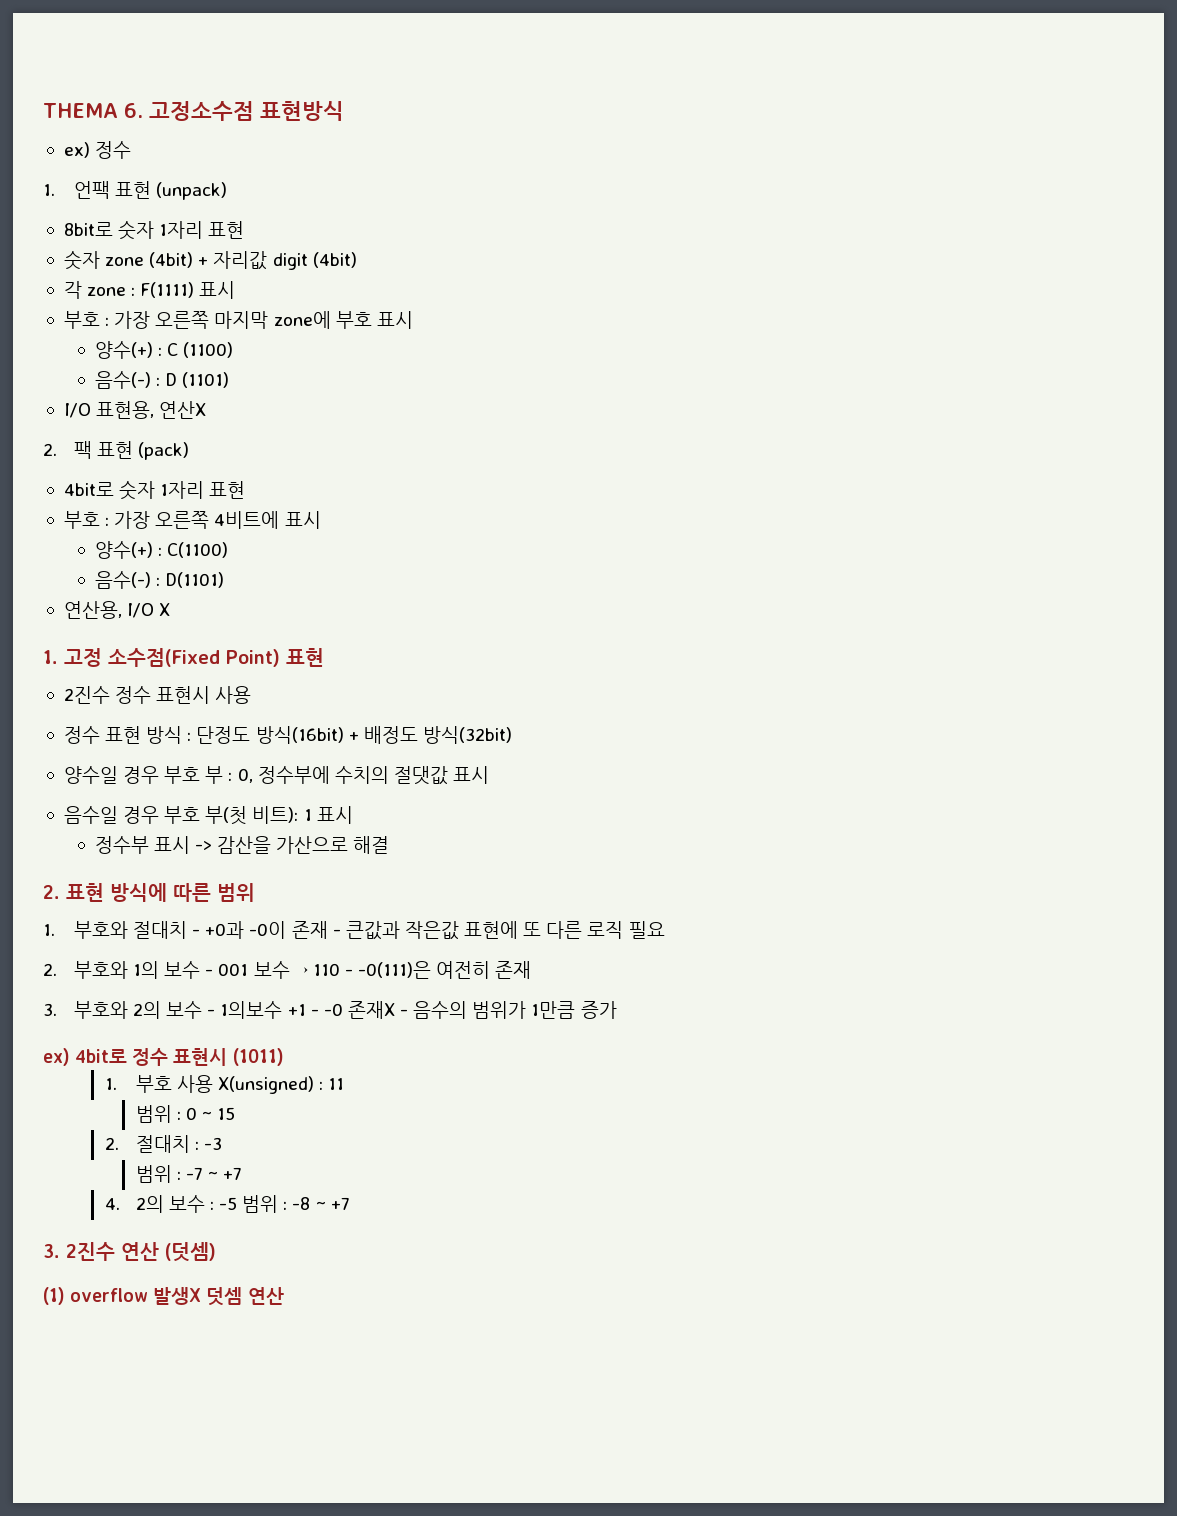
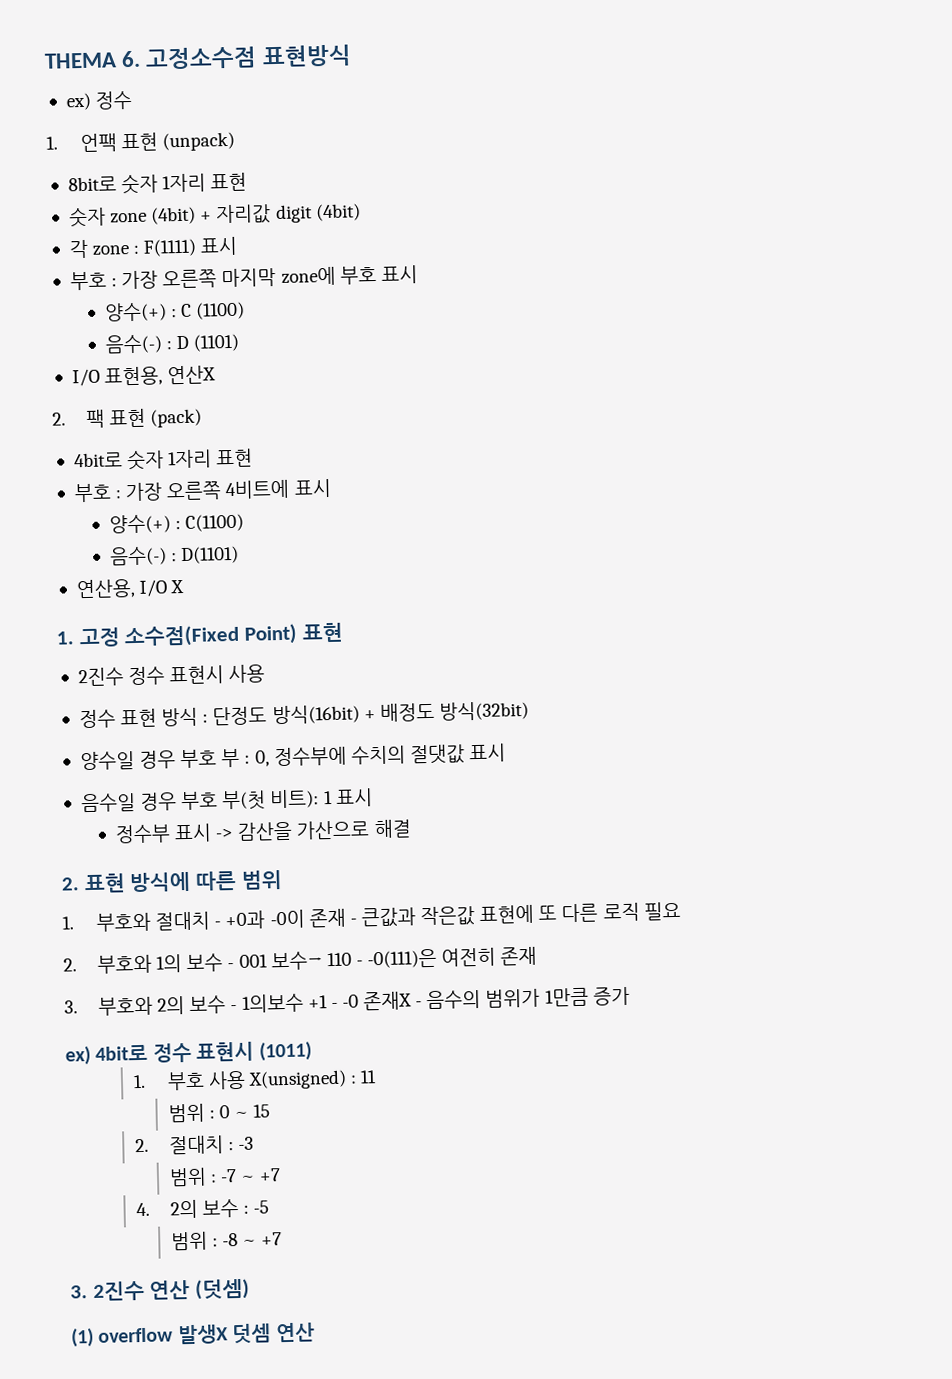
(238, 1203) none -> (270, 1207) //

